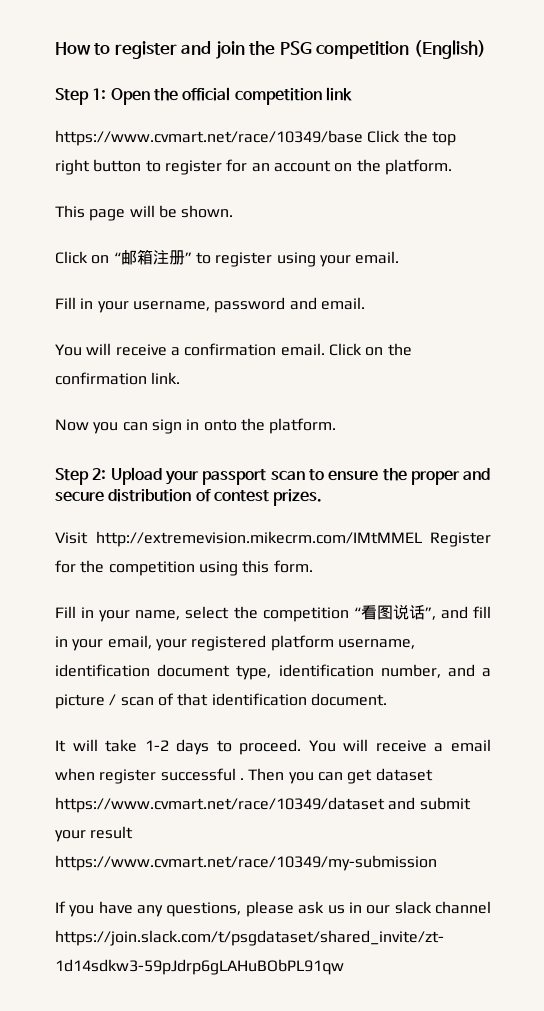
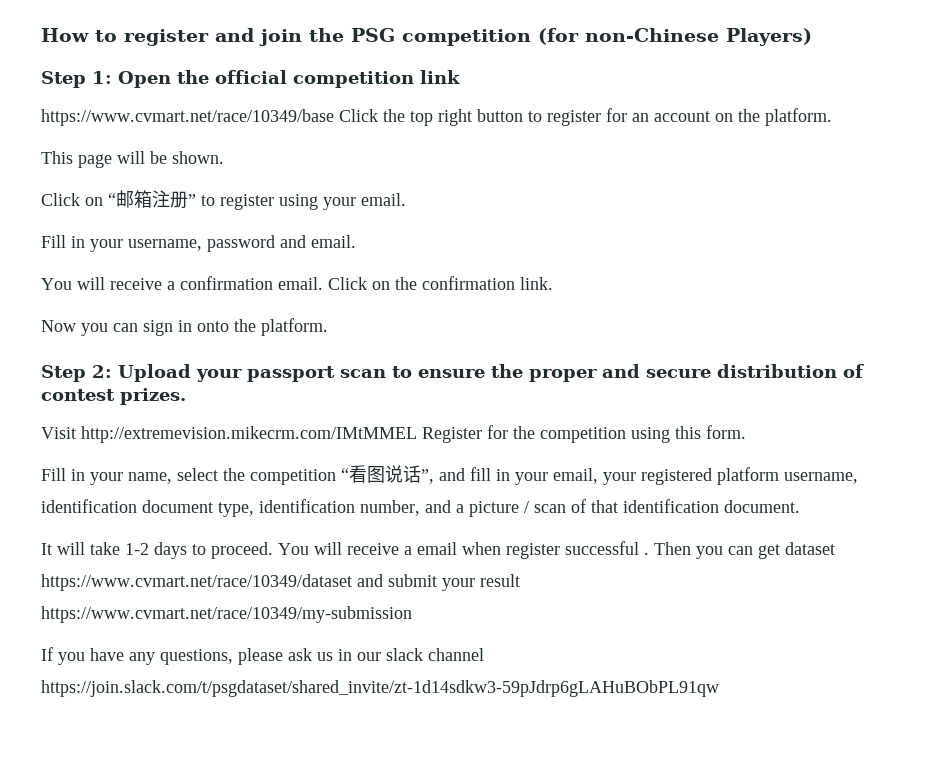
[413,40,486,59] (English) -> [538,28,812,46] (for non-Chinese Players)

